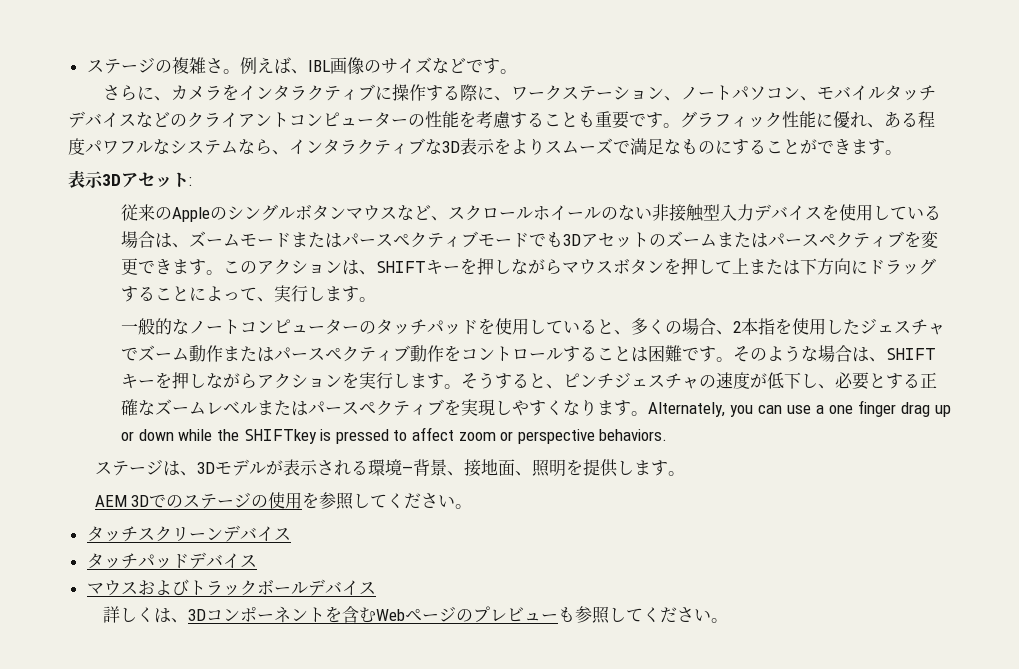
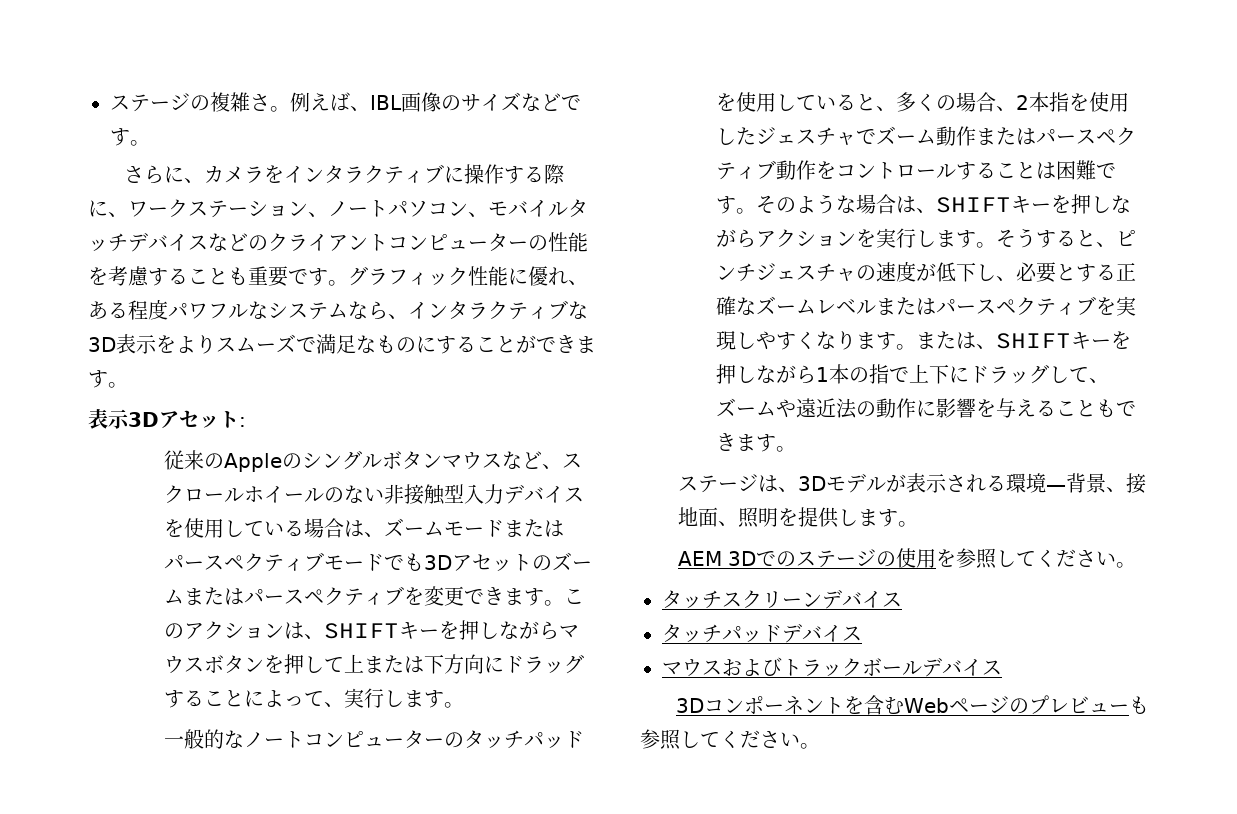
[648,400,951,417] [121,427,668,444] Alternately, you can use a one finger drag up or down while the SHIFTkey is pressed to affect zoom or perspective behaviors. -> [916,331,1132,349] [716,364,1110,384] [716,398,1137,419] [716,433,797,452] または、SHIFTキーを押しながら1本の指で上下にドラッグして、ズームや遠近法の動作に影響を与えることもできます。
[102,606,188,623] 詳しくは、 -> (1002, 667) none

